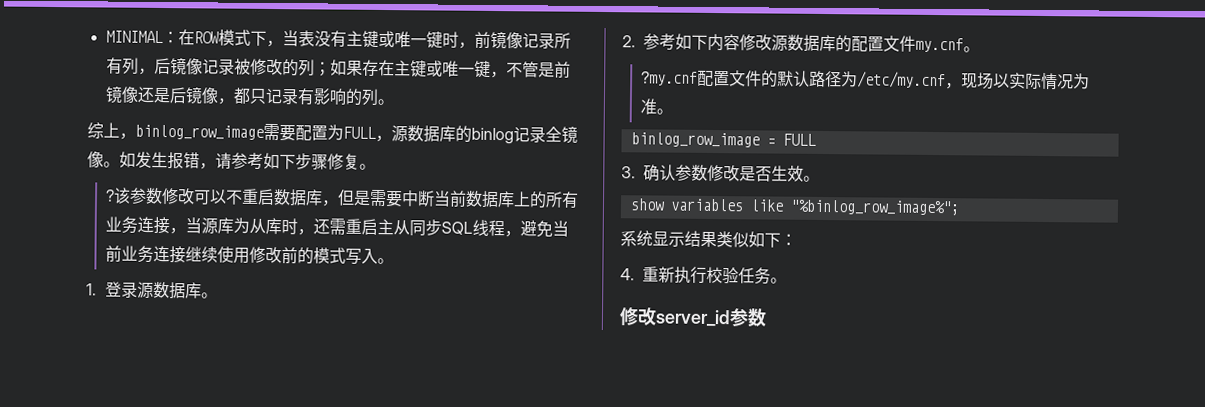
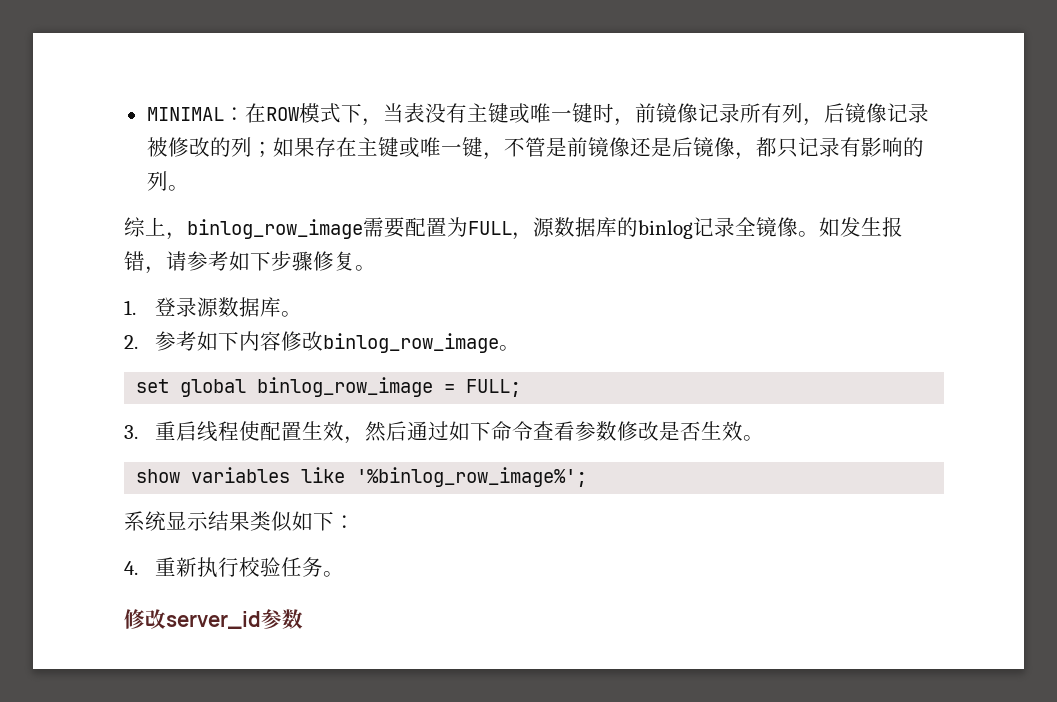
[105,187,580,209] [105,216,570,238] [105,245,395,265] // ?该参数修改可以不重启数据库，但是需要中断当前数据库上的所有业务连接，当源库为从库时，还需重启主从同步SQL线程，避免当前业务连接继续使用修改前的模式写入。 -> (376, 268) none
[771,34,980,53] [641,69,1091,91] [640,98,674,115] [630,132,817,148] [621,164,676,182] 源数据库的配置文件my.cnf。 // ?my.cnf配置文件的默认路径为/etc/my.cnf，现场以实际情况为准。 // binlog_row_image = FULL // 3.确认 -> [323,333,521,353] [136,377,522,397] [124,421,576,444] binlog_row_image。 // set global binlog_row_image = FULL; // 3.重启线程使配置生效，然后通过如下命令查看
[789,199,960,216] "%binlog_row_image%"; -> [356,467,588,487] '%binlog_row_image%';

